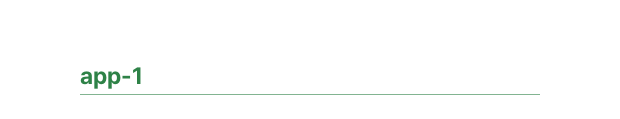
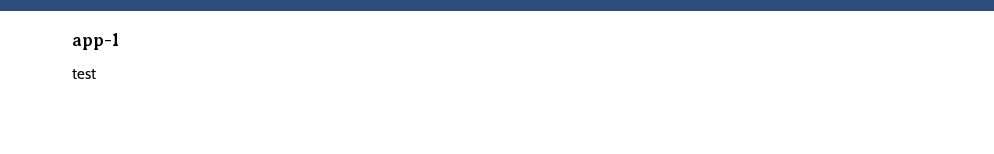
(143, 78) none -> [72,69,96,79] // test

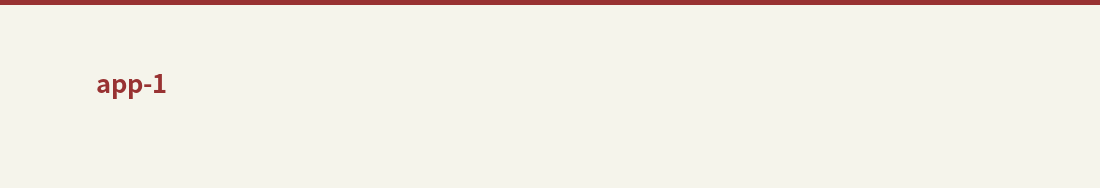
[72,69,96,79] // test -> (167, 86) none

